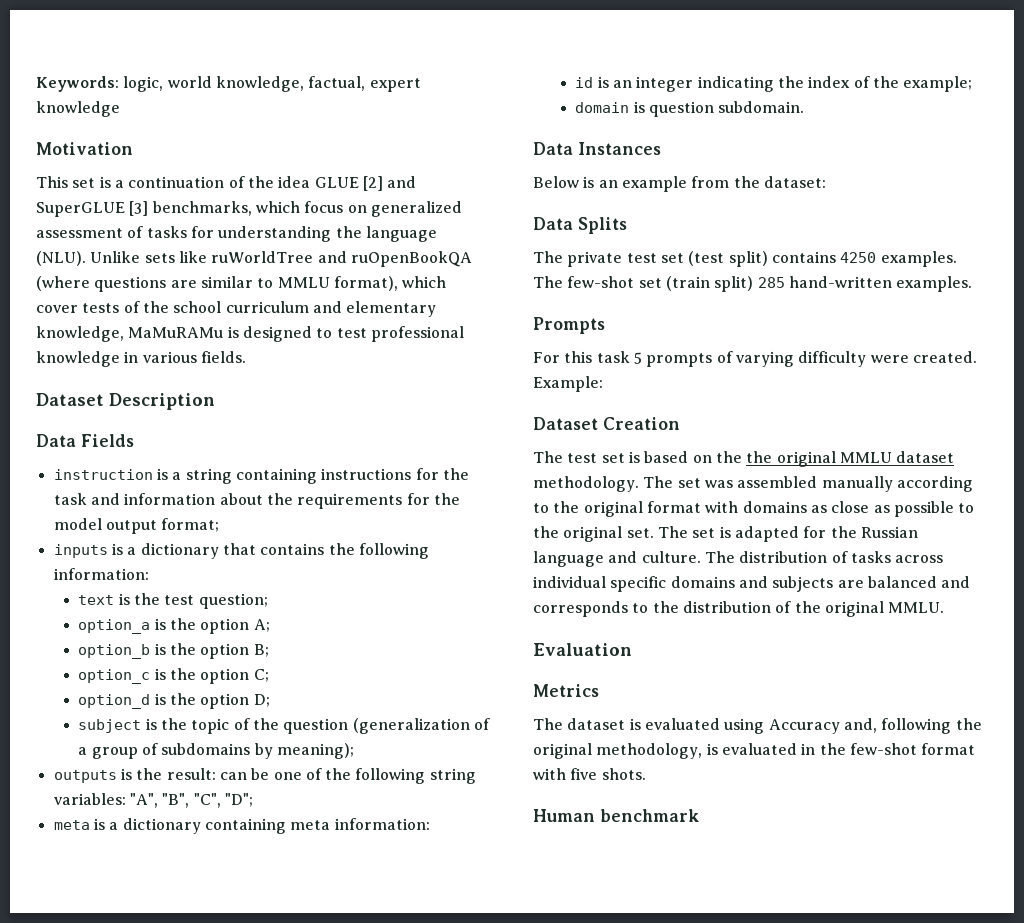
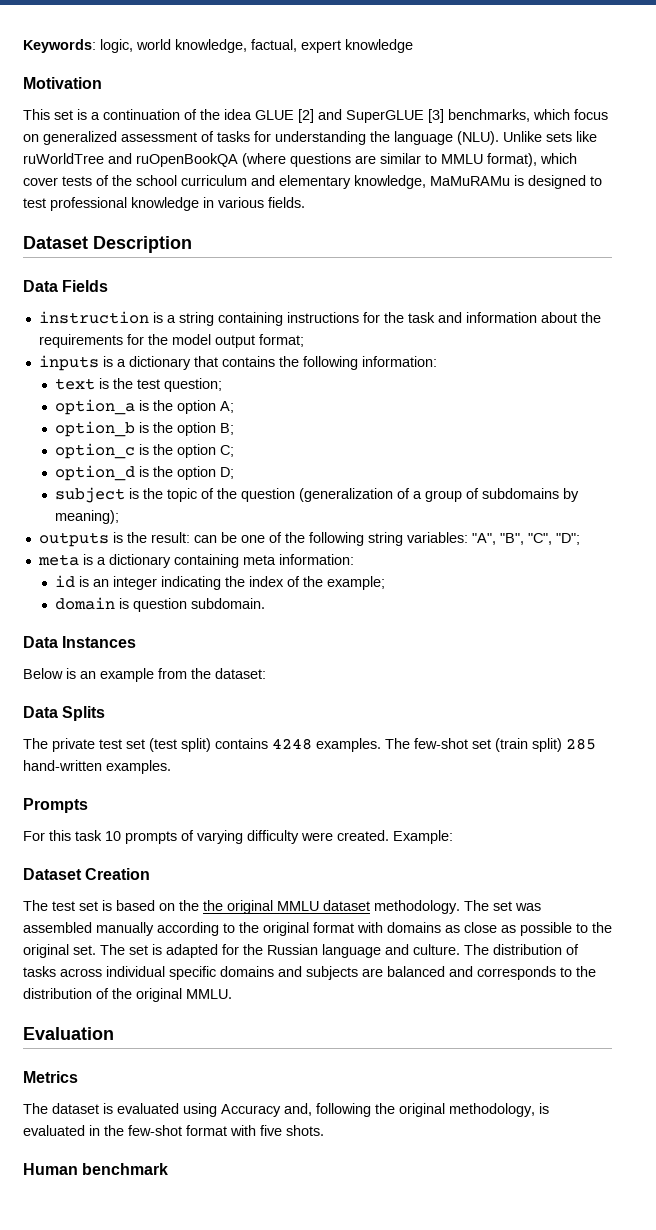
[840,252,877,263] 4250 -> [272,738,312,750] 4248
[633,352,642,364] 5 -> [105,831,121,841] 10

